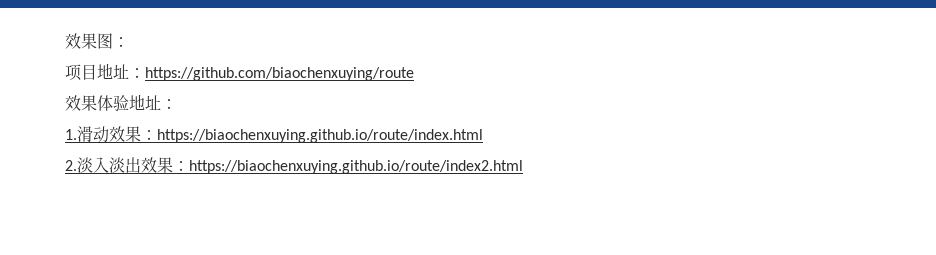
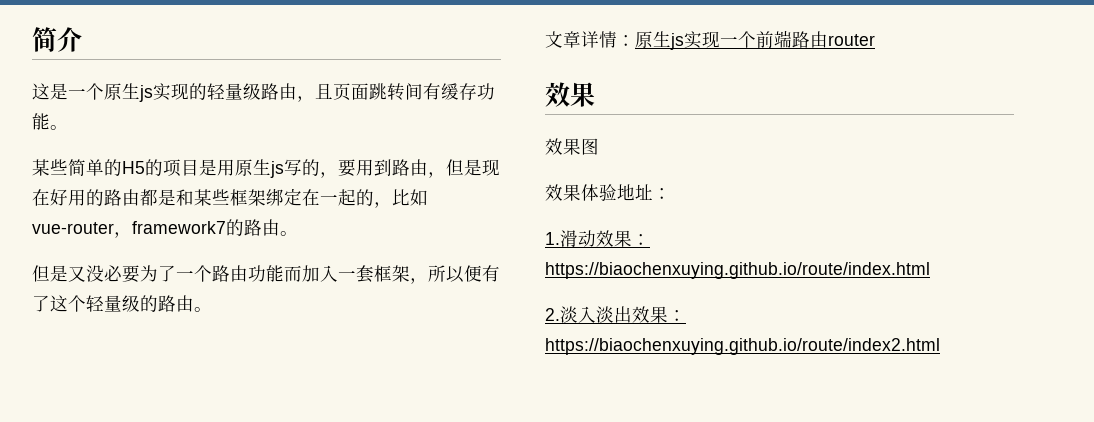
[65,33,129,49] [65,63,414,81] 效果图： // 项目地址：https://github.com/biaochenxuying/route -> [32,27,82,52] [32,83,495,102] [32,113,68,130] [32,159,500,178] [32,188,428,208] [32,219,298,238] [32,265,500,284] [32,295,212,312] [545,30,875,50] [545,82,595,107] [545,138,599,155] 简介 // 这是一个原生js实现的轻量级路由，且页面跳转间有缓存功能。 // 某些简单的H5的项目是用原生js写的，要用到路由，但是现在好用的路由都是和某些框架绑定在一起的，比如vue-router，framework7的路由。 // 但是又没必要为了一个路由功能而加入一套框架，所以便有了这个轻量级的路由。 // 文章详情：原生js实现一个前端路由router // 效果 // 效果图

